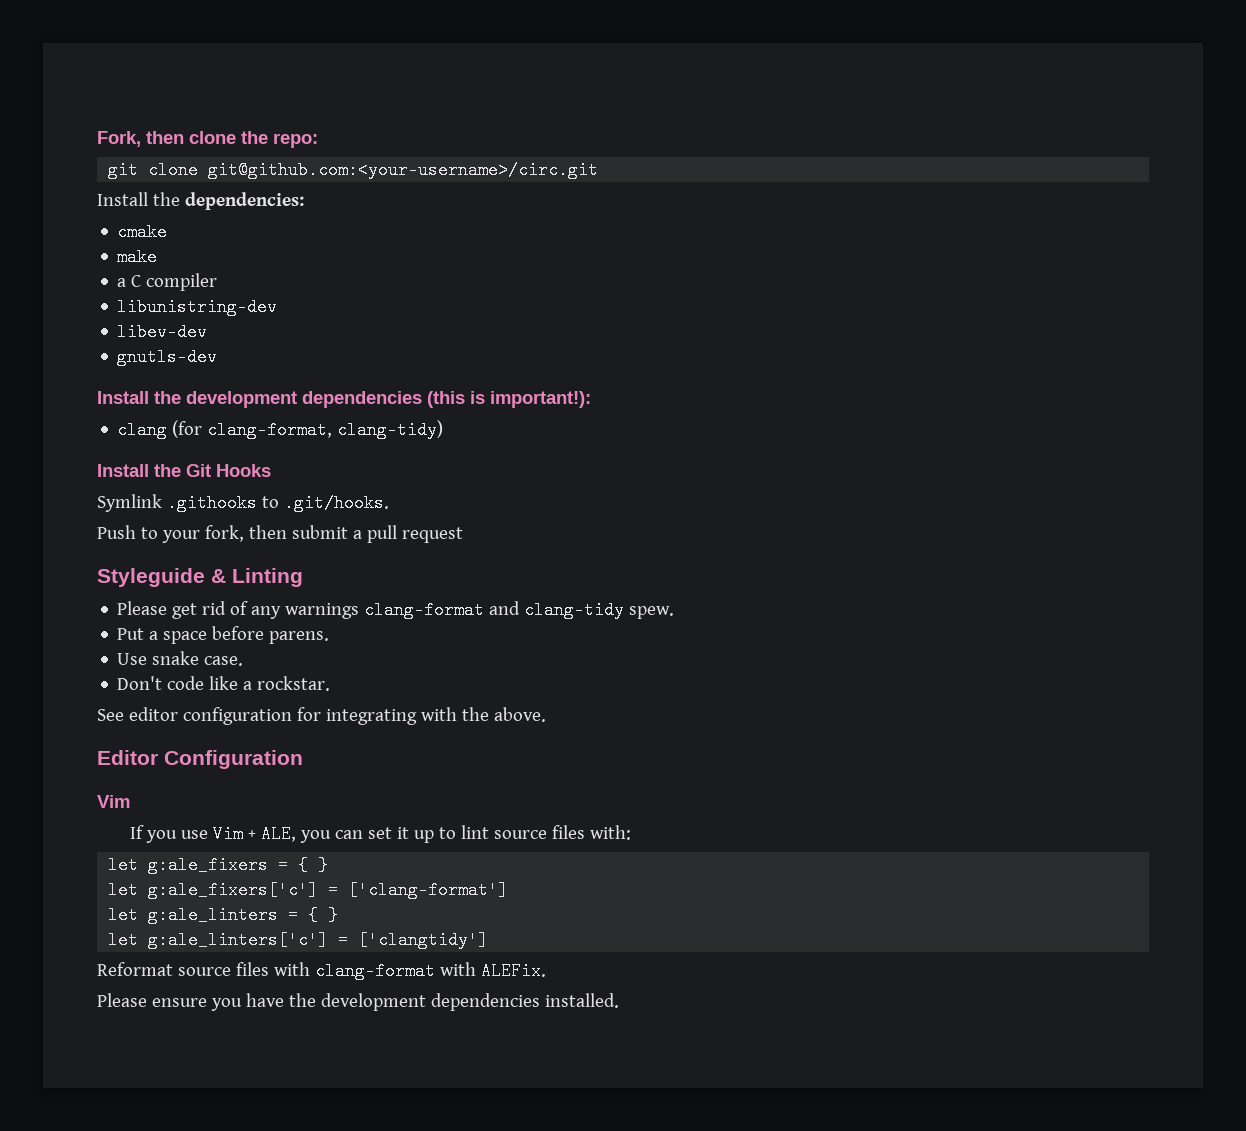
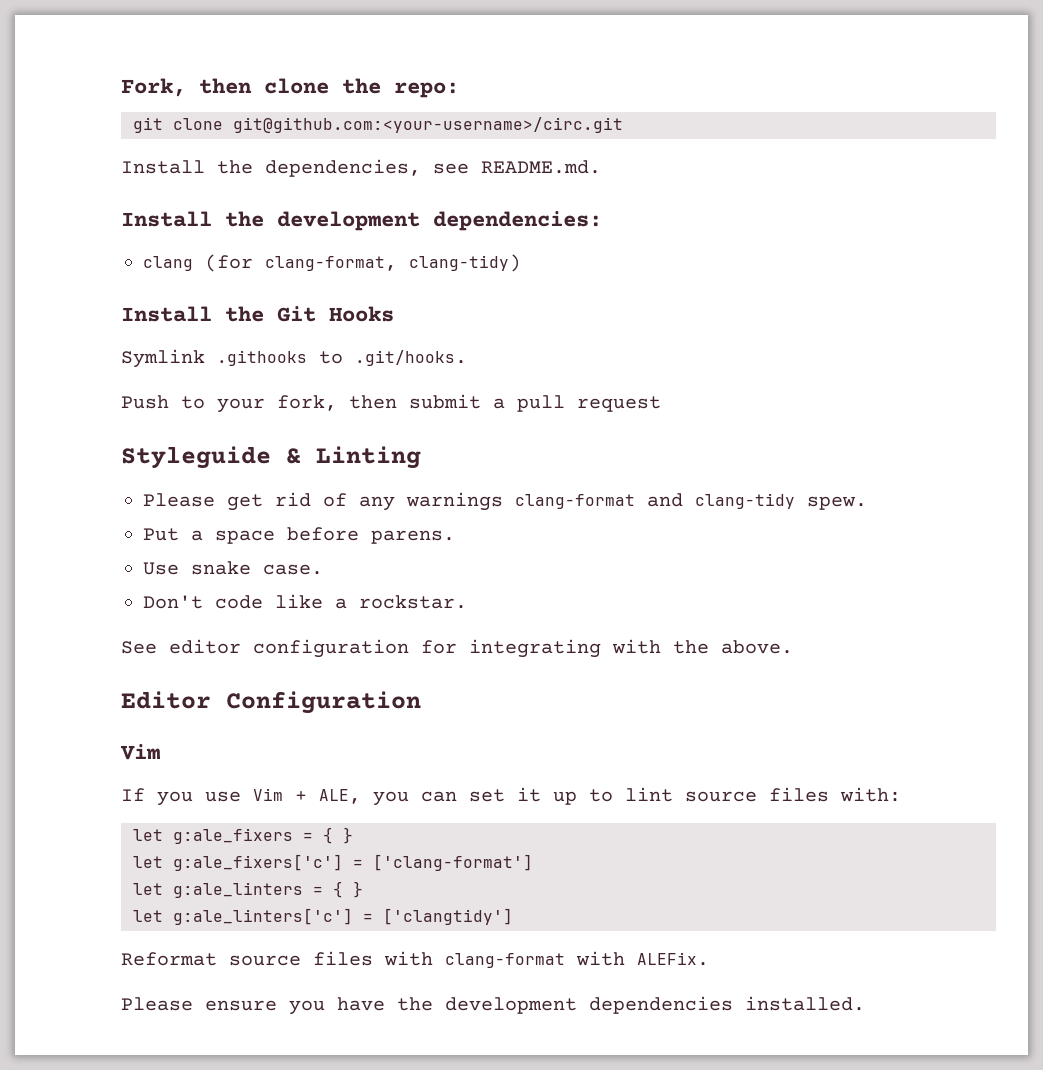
[184,192,304,210] [117,223,168,241] [117,248,158,266] [117,273,218,291] [117,298,278,316] [117,323,208,341] [117,348,218,366] dependencies: // cmake // make // a C compiler // libunistring-dev // libev-dev // gnutls-dev -> [265,159,601,177] dependencies, see README.md.
[302,391,591,408] dependencies (this is important!): -> [433,211,602,231] dependencies:

